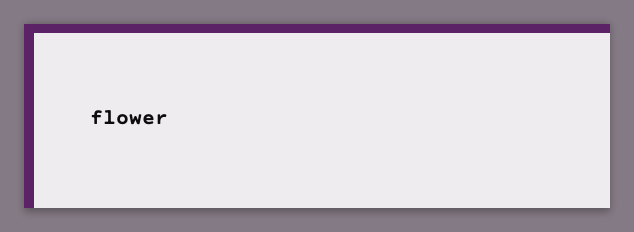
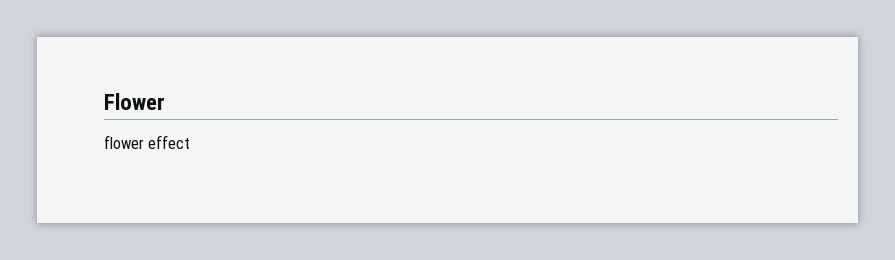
[90,110,168,125] flower -> [104,93,165,110] [104,135,191,149] Flower // flower effect

